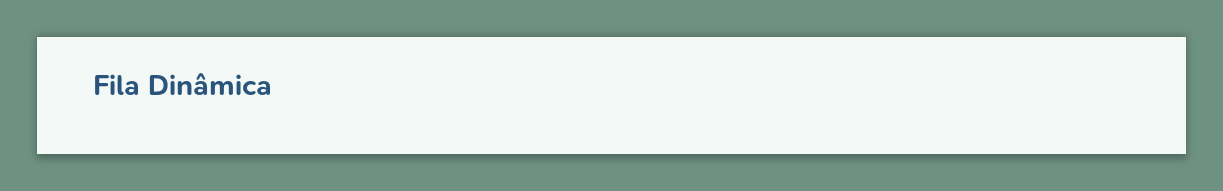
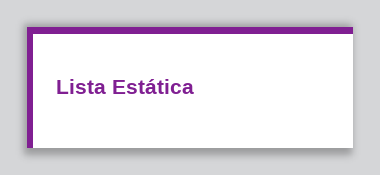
[93,73,272,95] Fila Dinâmica -> [56,79,194,94] Lista Estática

